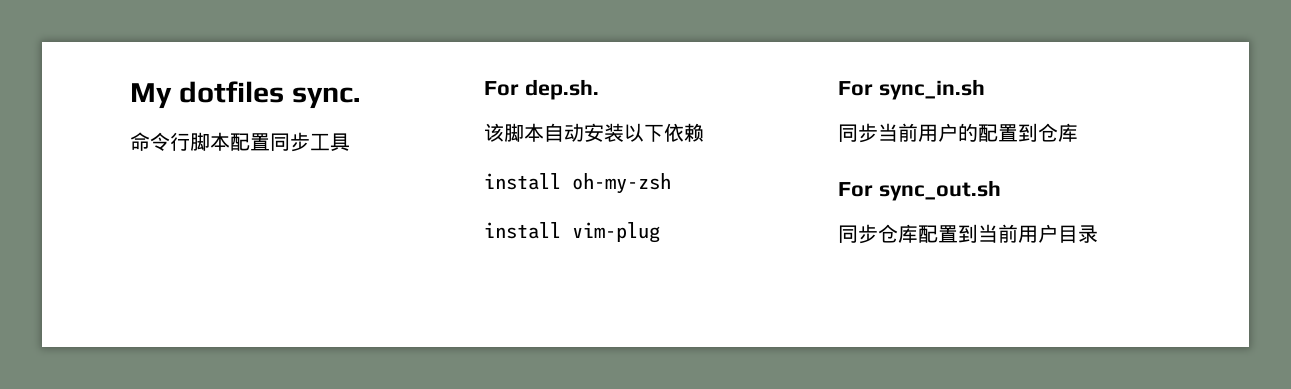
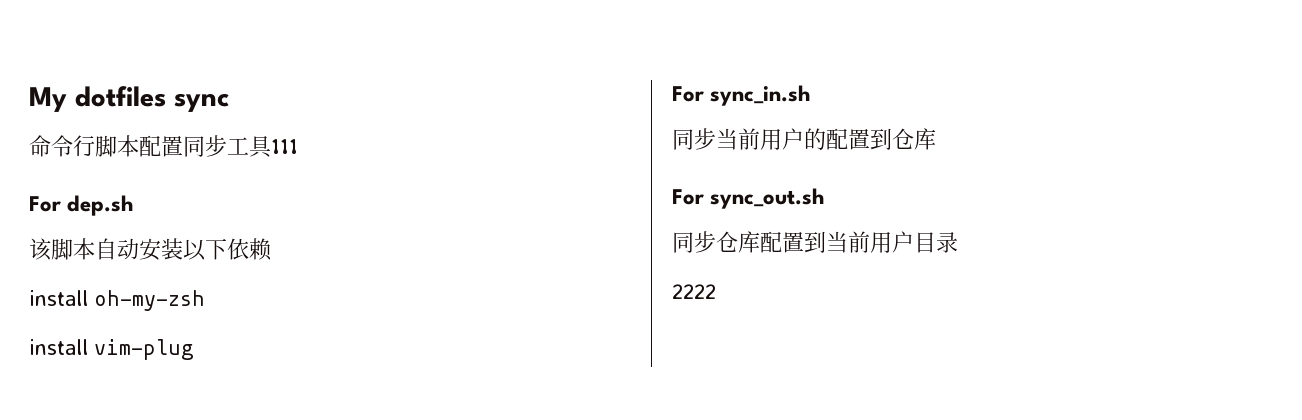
[291,87,360,109] sync. -> [174,93,229,112] sync
[484,79,599,100] // For dep.sh. -> [271,139,298,154] [29,195,134,216] 111 // For dep.sh
(1098, 234) none -> [672,284,716,299] // 2222

